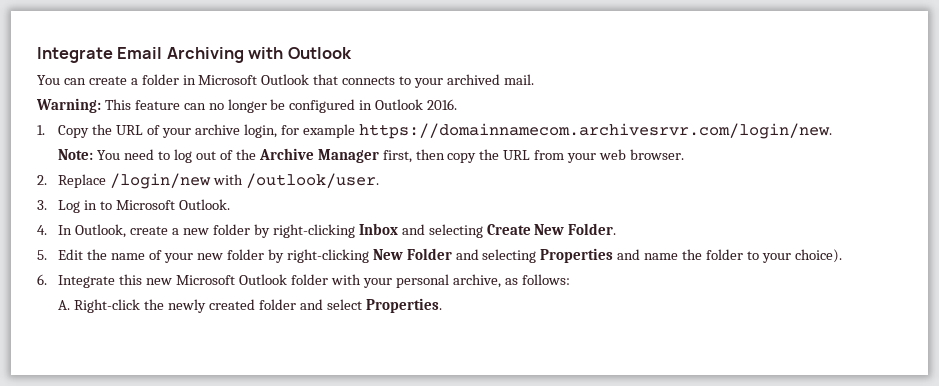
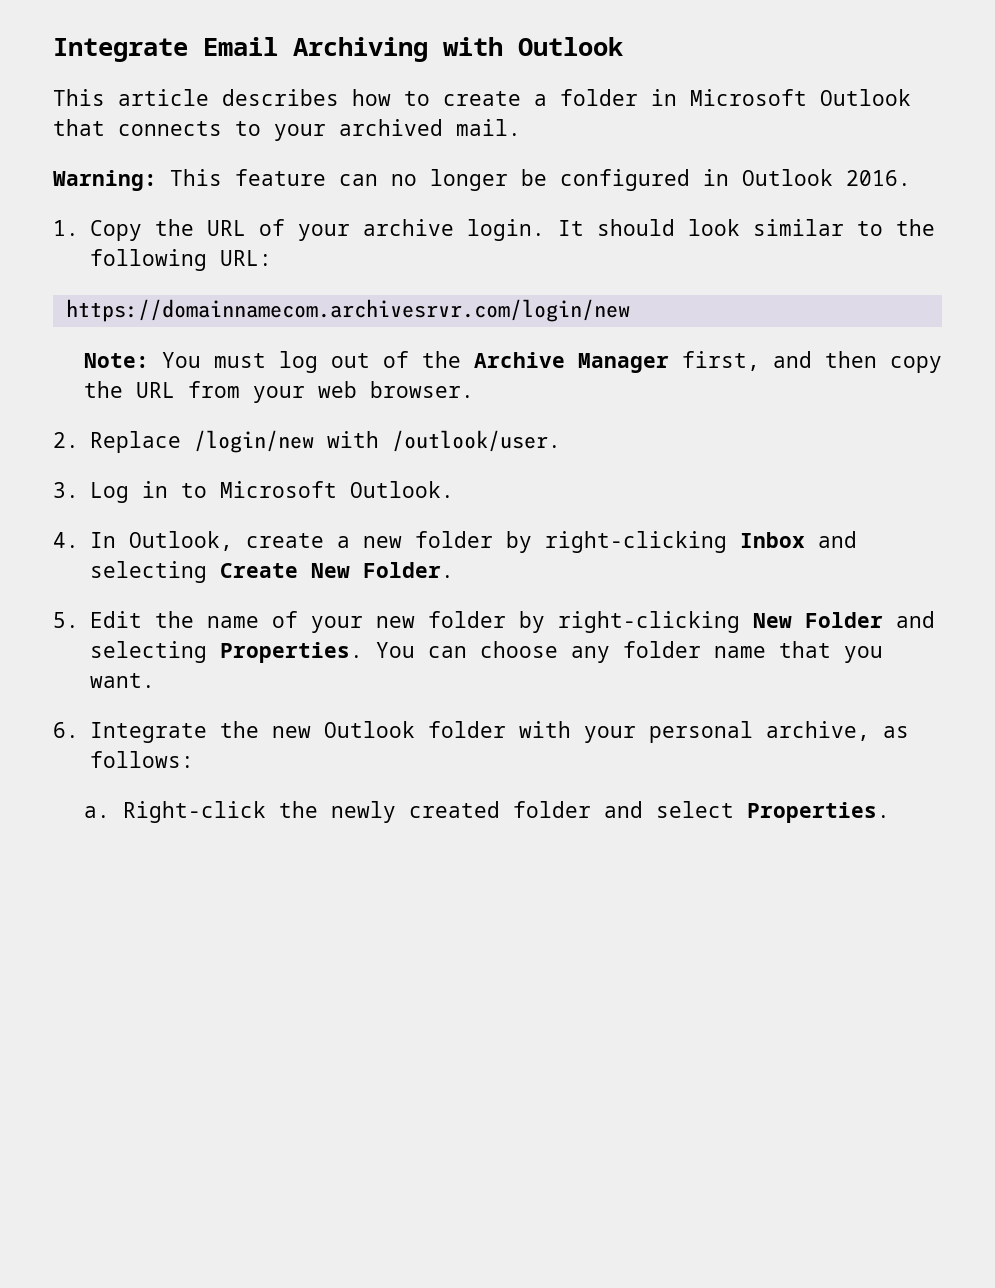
[37,75,86,85] You can -> [53,89,430,106] This article describes how to
[243,123,832,139] login, for example https://domainnamecom.archivesrvr.com/login/new. -> [466,219,935,241] [89,249,272,271] [65,299,630,322] login. It should look similar to the following URL: // https://domainnamecom.archivesrvr.com/login/new
[124,149,171,160] need to -> [213,353,266,368] must
(412, 156) none -> [772,351,812,368] and
[540,248,842,263] Properties and name the folder to your choice). -> [219,641,883,663] [89,673,155,688] Properties. You can choose any folder name that you want.
[119,274,236,285] this new Microsoft -> [219,721,311,738] the new
[58,300,71,310] A. -> [83,806,110,818] a.

